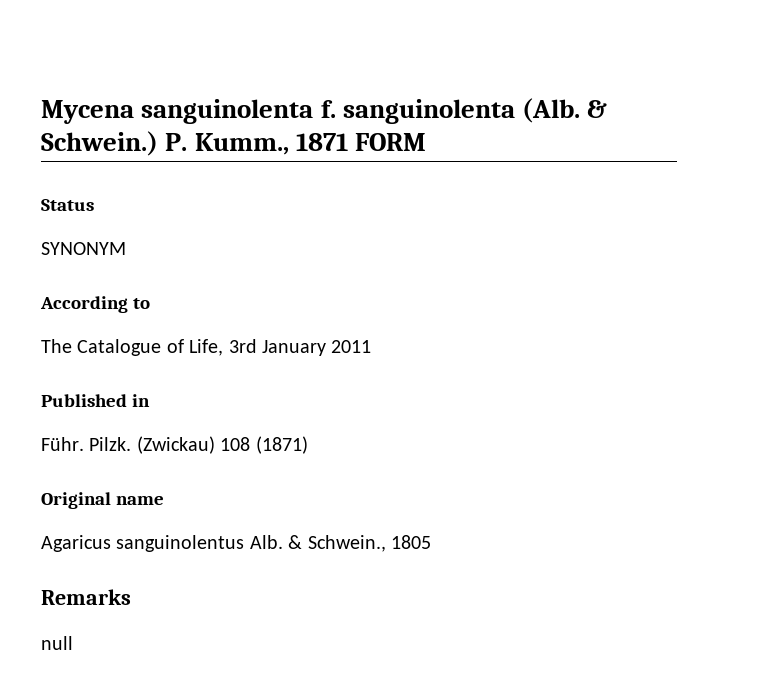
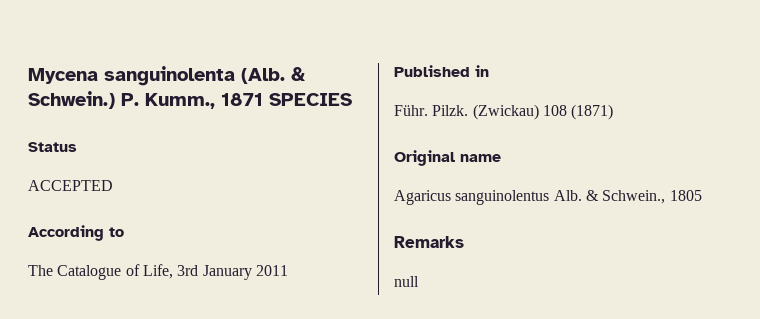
[320,99,515,124] f. sanguinolenta -> (235, 76) none
[355,133,427,151] FORM -> [269,93,352,106] SPECIES
[41,242,126,255] SYNONYM -> [28,180,113,191] ACCEPTED

